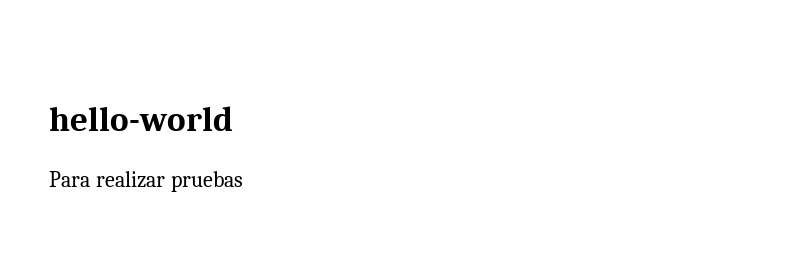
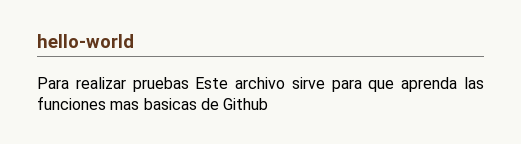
(243, 181) none -> [195,77,484,92] [37,96,269,110] Este archivo sirve para que aprenda las funciones mas basicas de Github

